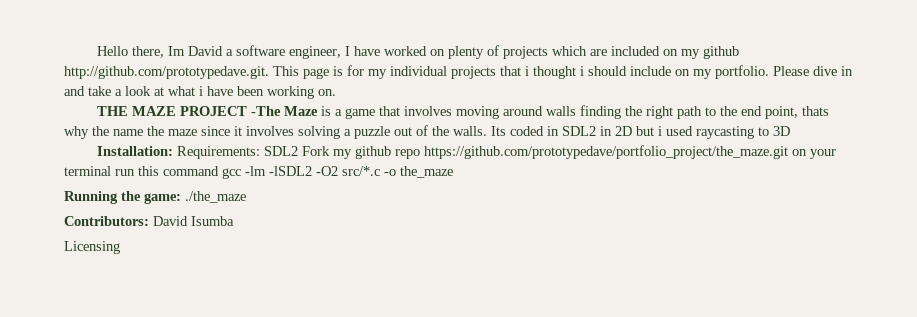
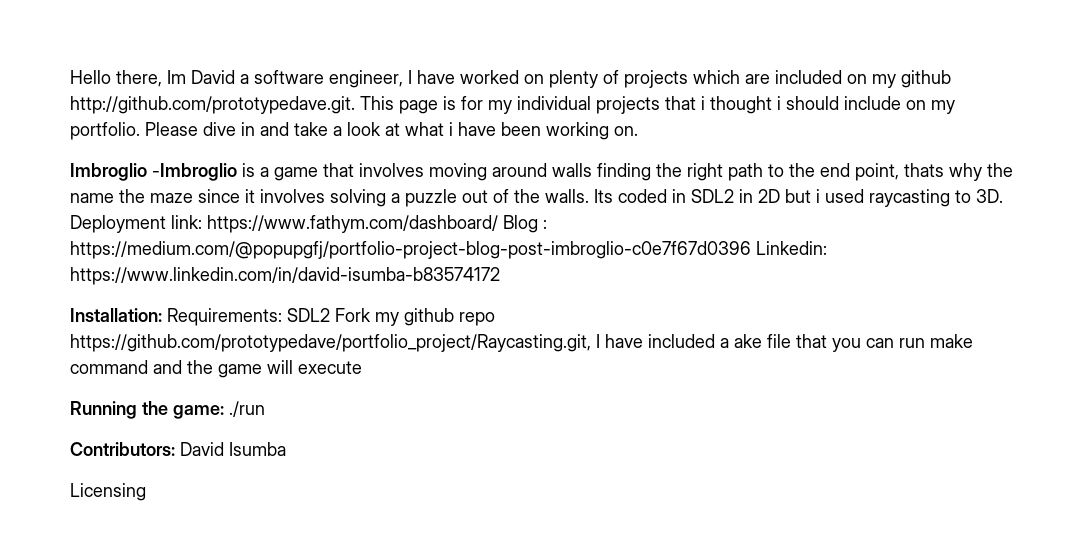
[97,106,319,116] THE MAZE PROJECT -The Maze -> [70,163,237,181] Imbroglio -Imbroglio
[773,126,790,136] 3D -> [976,189,1003,203] [70,215,547,233] [70,241,827,259] [70,267,500,285] 3D. Deployment link: https://www.fathym.com/dashboard/ Blog : https://medium.com/@popupgfj/portfolio-project-blog-post-imbroglio-c0e7f67d0396 Linkedin: https://www.linkedin.com/in/david-isumba-b83574172
[424,145,837,159] [64,166,453,179] https://github.com/prototypedave/portfolio_project/the_maze.git on your terminal run this command gcc -lm -lSDL2 -O2 src/*.c -o the_maze -> [70,334,973,352] [70,360,362,378] https://github.com/prototypedave/portfolio_project/Raycasting.git, I have included a ake file that you can run make command and the game will execute
[185,191,246,203] ./the_maze -> [229,401,265,417] ./run

